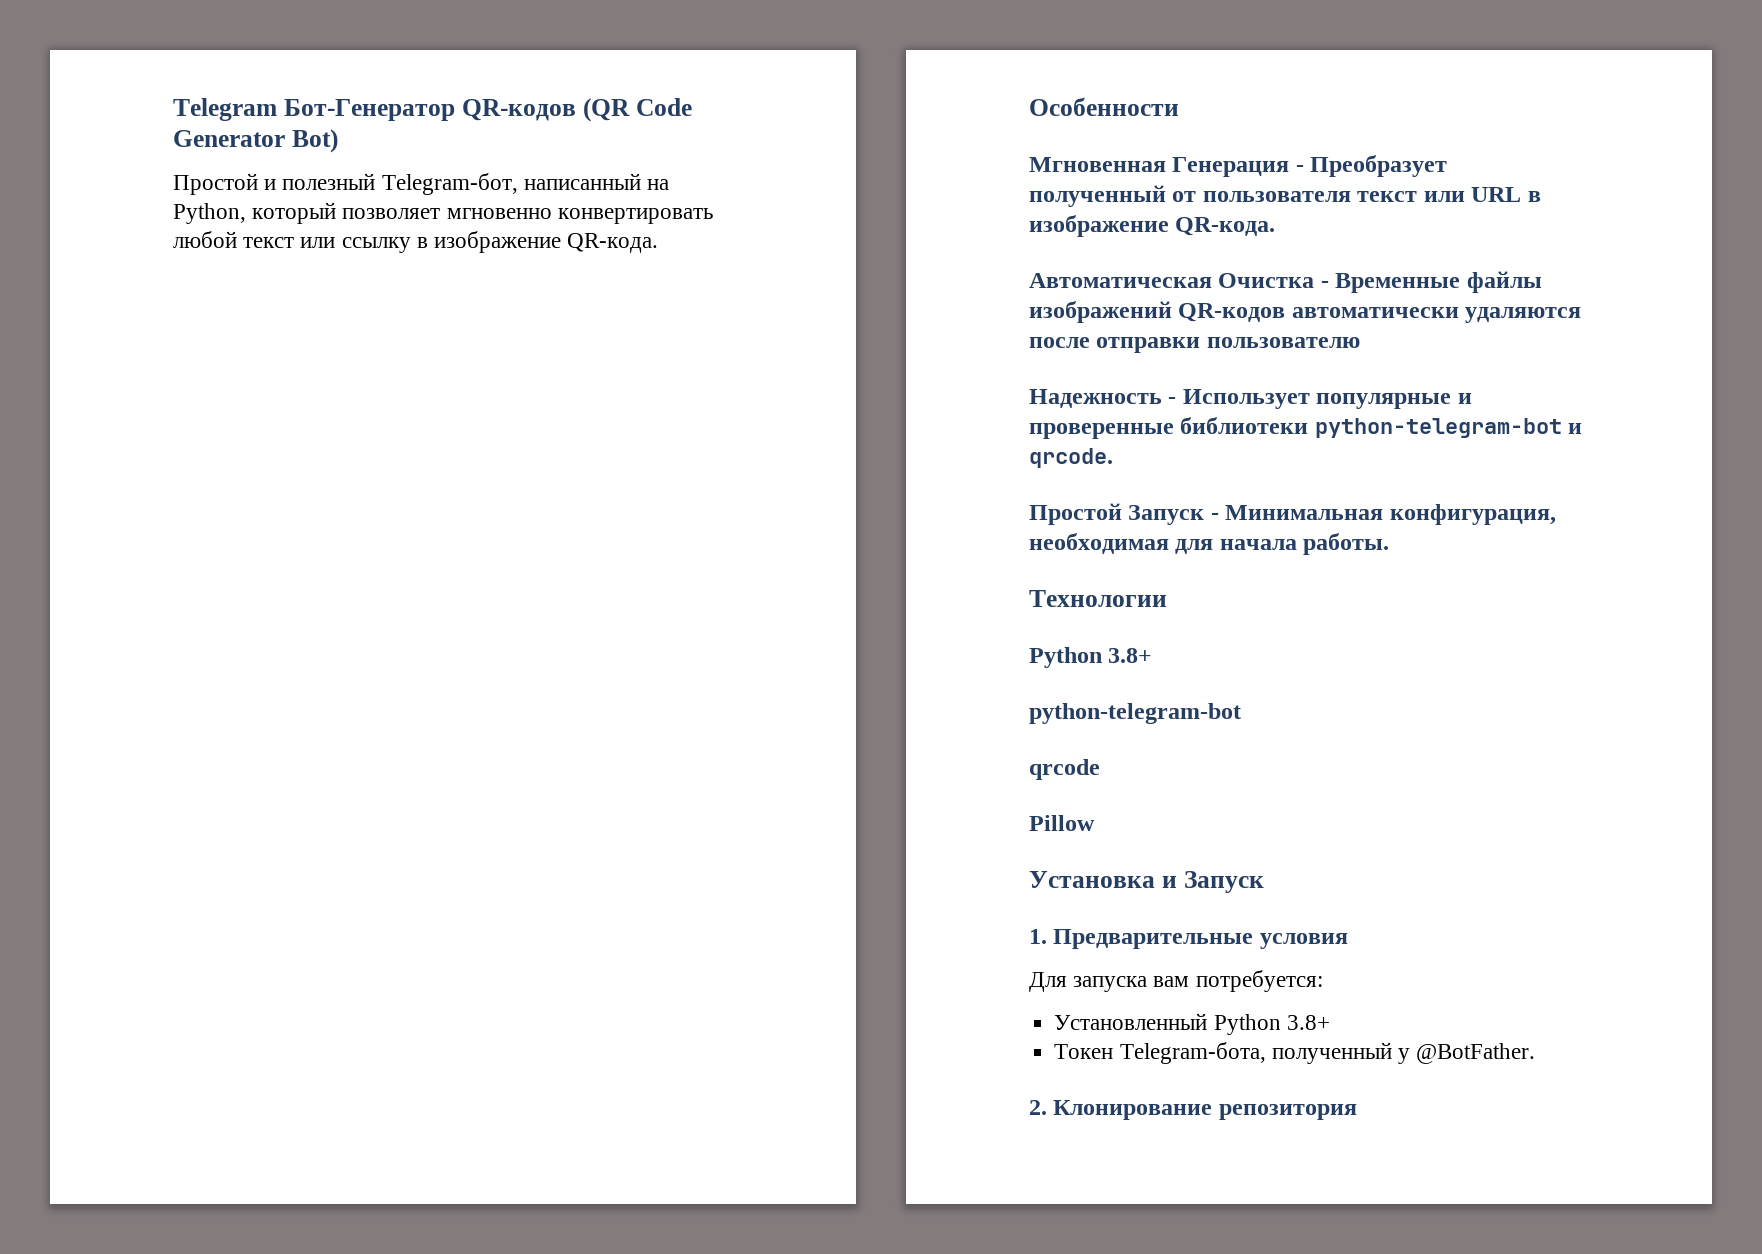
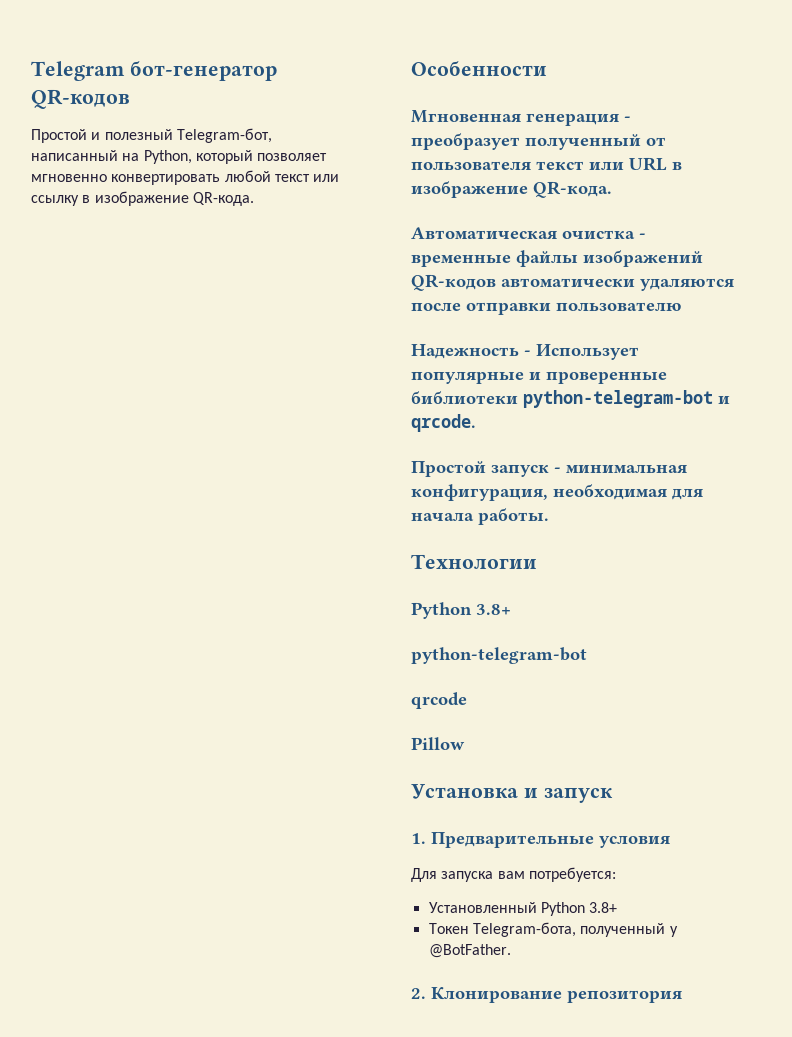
[283,98,692,122] [173,129,338,153] Бот-Генератор QR-кодов (QR Code Generator Bot) -> [129,61,277,81] [31,89,130,109] бот-генератор QR-кодов
[1172,155,1448,177] Генерация - Преобразует -> [526,113,631,126] [411,133,520,150] генерация - преобразует
[1218,273,1461,293] Очистка - Временные -> [562,230,646,239] [411,254,511,267] очистка - временные
[1128,505,1384,525] Запуск - Минимальная -> [491,464,688,477] запуск - минимальная
[1183,871,1264,893] Запуск -> [543,787,613,803] запуск

